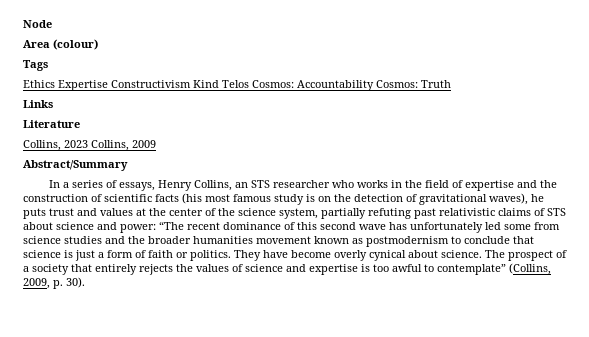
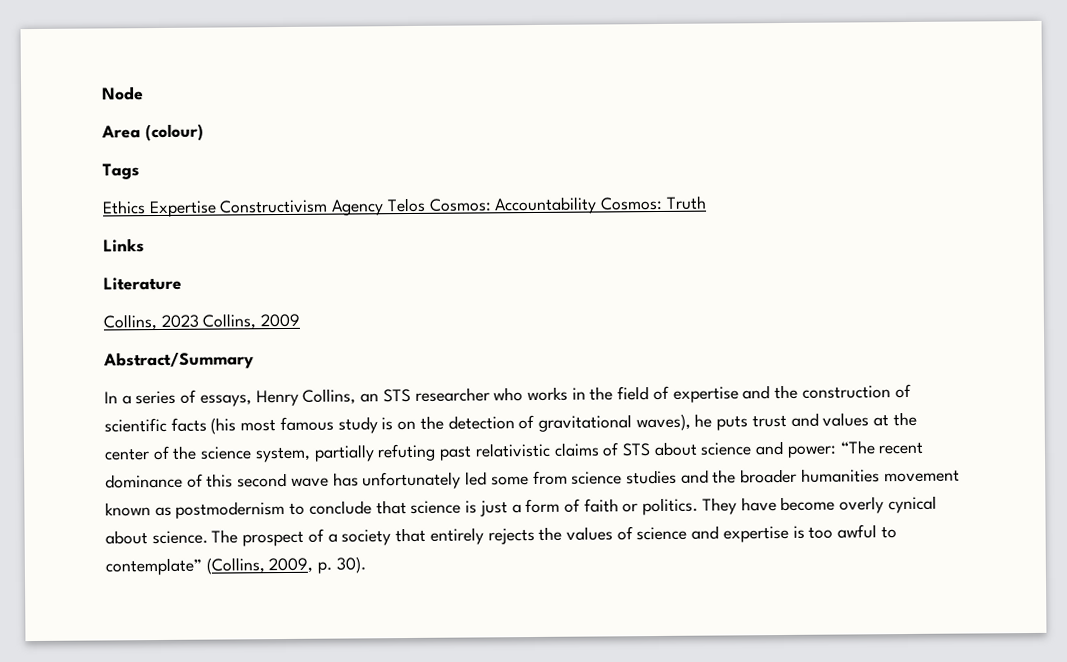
[193,80,219,88] Kind -> [331,199,385,216] Agency

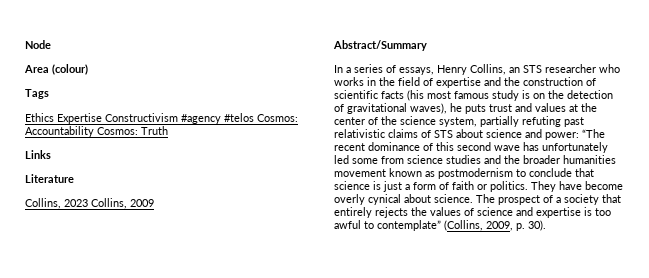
[331,197,426,216] Agency Telos -> [181,113,254,124] #agency #telos

